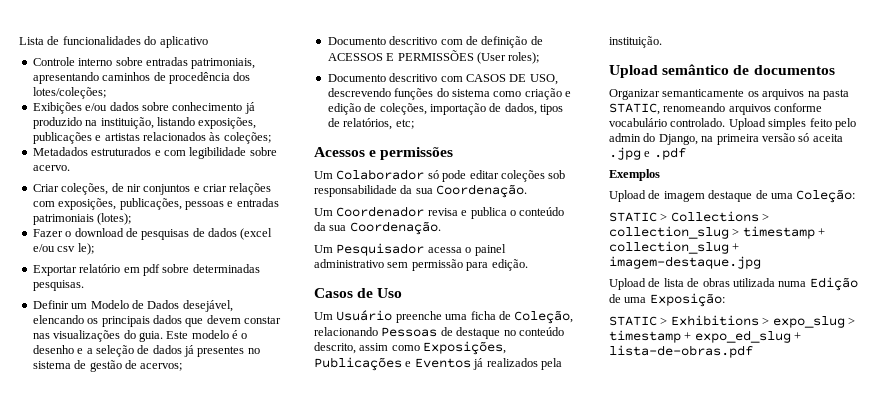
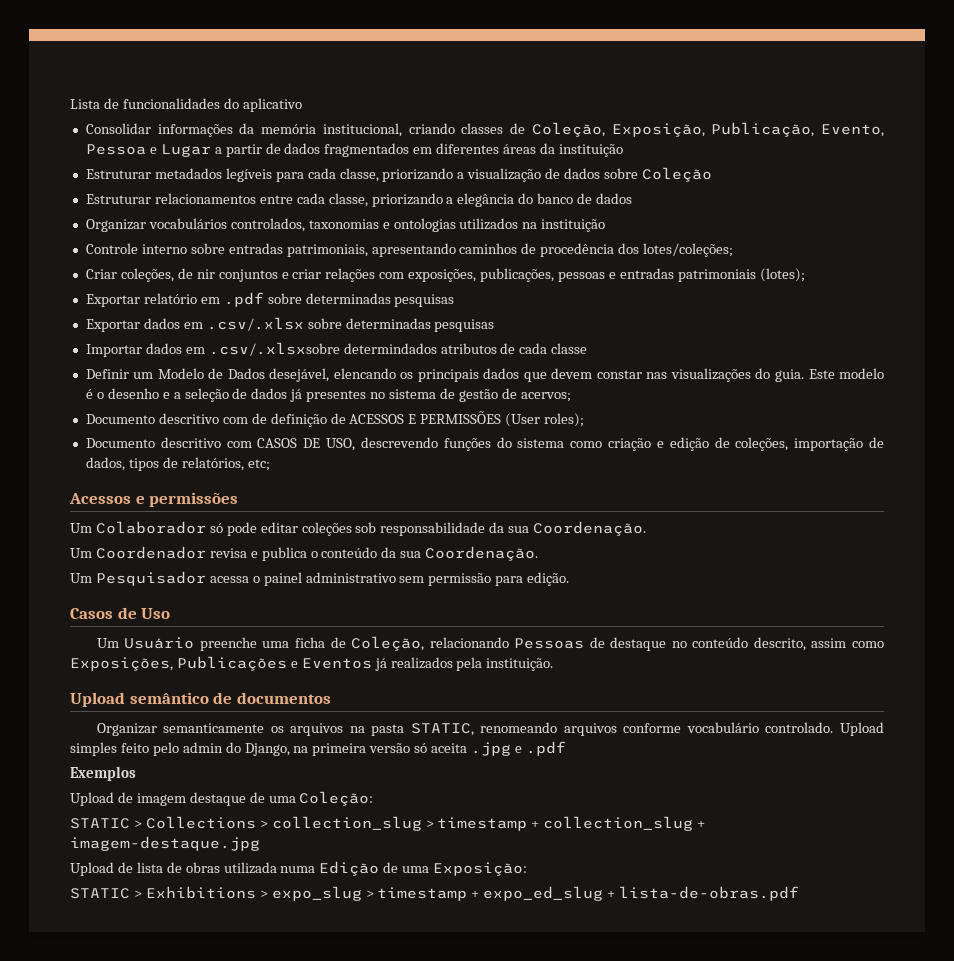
(208, 42) none -> [85,122,885,137] [85,143,623,157] [85,167,712,182] [85,193,633,207] [85,218,606,232] // Consolidar informações da memória institucional, criando classes de Coleção, Exposição, Publicação, Evento, Pessoa e Lugar a partir de dados fragmentados em diferentes áreas da instituição // Estruturar metadados legíveis para cada classe, priorizando a visualização de dados sobre Coleção // Estruturar relacionamentos entre cada classe, priorizando a elegância do banco de dados // Organizar vocabulários controlados, taxonomias e ontologias utilizados na instituição
[32,102,255,114] [32,117,257,129] [32,132,271,144] [32,147,277,159] [32,165,70,171] // Exibições e/ou dados sobre conhecimento já produzido na instituição, listando exposições, publicações e artistas relacionados às coleções; // Metadados estruturados e com legibilidade sobre acervo. -> (734, 250) none
[32,228,273,240] [32,243,94,255] // Fazer o download de pesquisas de dados (excel e/ou csv le); -> (805, 275) none
[142,264,260,276] [32,280,84,291] pdf sobre determinadas pesquisas. -> [223,292,455,307] [85,317,495,332] [85,342,588,357] .pdf sobre determinadas pesquisas // Exportar dados em .csv/.xlsx sobre determinadas pesquisas // Importar dados em .csv/.xlsxsobre determindados atributos de cada classe

